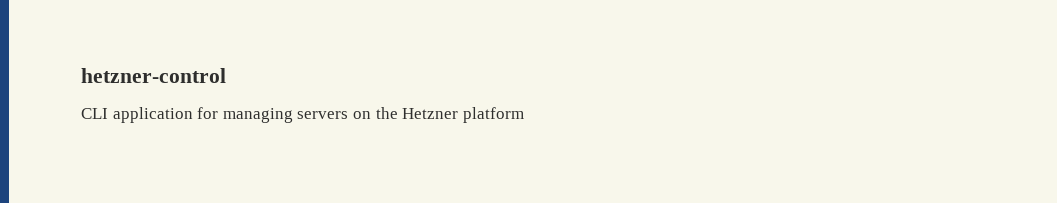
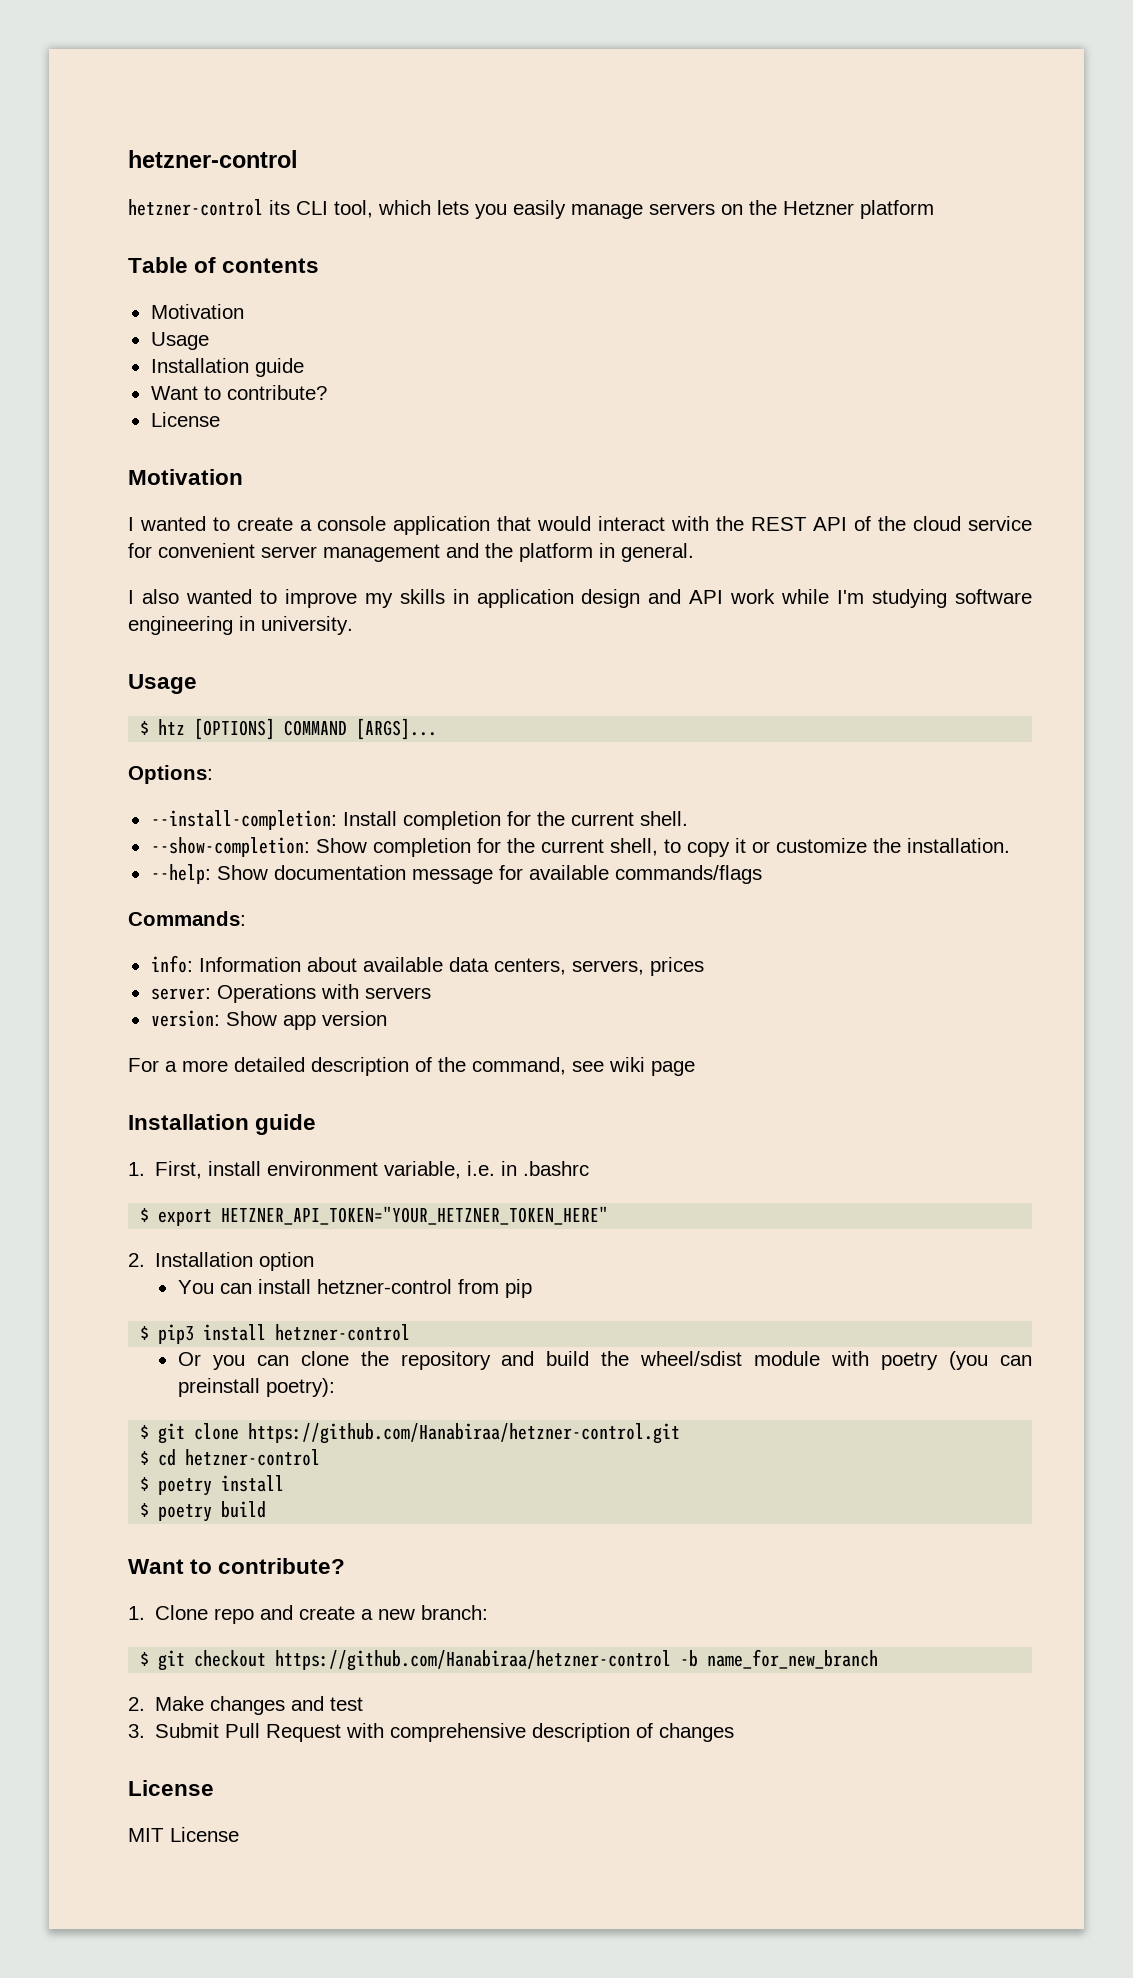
[81,68,226,83] [81,107,293,123] hetzner-control // CLI application for managing -> [128,150,298,168] [128,199,643,219] hetzner-control // hetzner-control its CLI tool, which lets you easily manage
(524, 115) none -> [128,257,320,273] [150,304,244,319] [150,332,209,350] [150,358,304,377] [150,385,327,400] [150,412,220,427] [128,469,243,485] [128,516,1032,535] [128,543,694,562] [128,589,1032,608] [128,616,353,635] [128,674,197,694] [140,718,438,740] [128,765,213,784] [150,810,688,830] [150,837,1010,857] [150,864,762,884] [128,911,246,926] [150,955,704,976] [150,984,431,1003] [150,1010,387,1030] [128,1057,695,1076] [128,1114,317,1135] [128,1161,590,1179] [140,1206,609,1226] [128,1252,315,1271] [177,1279,532,1298] [140,1324,411,1344] [177,1351,1032,1370] [177,1378,335,1397] [140,1423,681,1444] [140,1449,321,1466] [140,1475,285,1496] [140,1501,267,1522] [128,1558,346,1574] [128,1605,489,1624] [140,1649,879,1671] [128,1696,364,1715] [128,1723,735,1742] [128,1780,214,1796] [128,1827,239,1842] // Table of contents // Motivation // Usage // Installation guide // Want to contribute? // License // Motivation // I wanted to create a console application that would interact with the REST API of the cloud service for convenient server management and the platform in general. // I also wanted to improve my skills in application design and API work while I'm studying software engineering in university. // Usage // $ htz [OPTIONS] COMMAND [ARGS]... // Options: // --install-completion: Install completion for the current shell. // --show-completion: Show completion for the current shell, to copy it or customize the installation. // --help: Show documentation message for available commands/flags // Commands: // info: Information about available data centers, servers, prices // server: Operations with servers // version: Show app version // For a more detailed description of the command, see wiki page // Installation guide // 1. First, install environment variable, i.e. in .bashrc // $ export HETZNER_API_TOKEN="YOUR_HETZNER_TOKEN_HERE" // 2. Installation option // You can install hetzner-control from pip // $ pip3 install hetzner-control // Or you can clone the repository and build the wheel/sdist module with poetry (you can preinstall poetry): // $ git clone https://github.com/Hanabiraa/hetzner-control.git // $ cd hetzner-control // $ poetry install // $ poetry build // Want to contribute? // 1. Clone repo and create a new branch: // $ git checkout https://github.com/Hanabiraa/hetzner-control -b name_for_new_branch // 2. Make changes and test // 3. Submit Pull Request with comprehensive description of changes // License // MIT License

